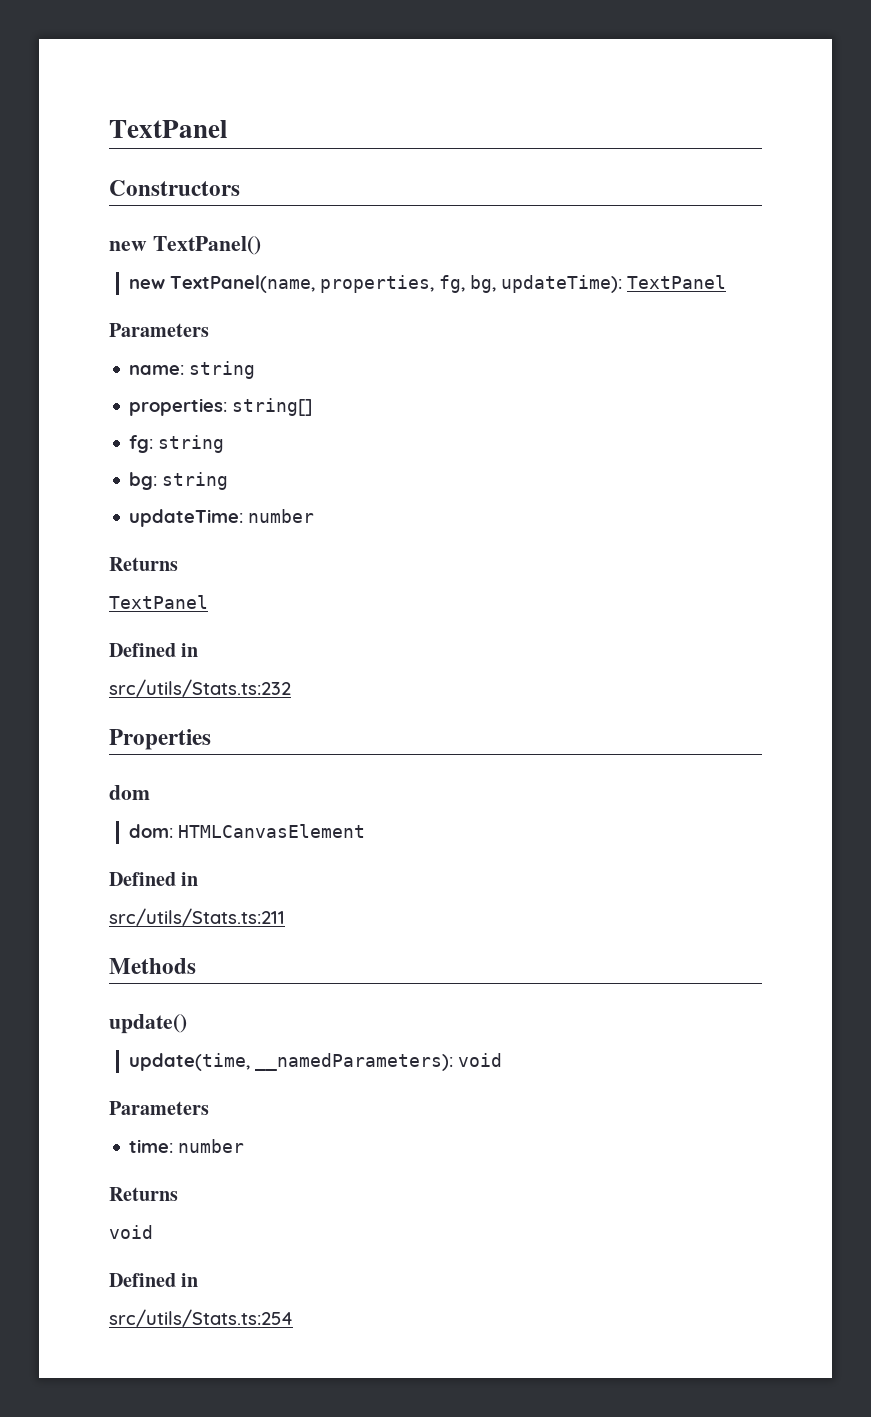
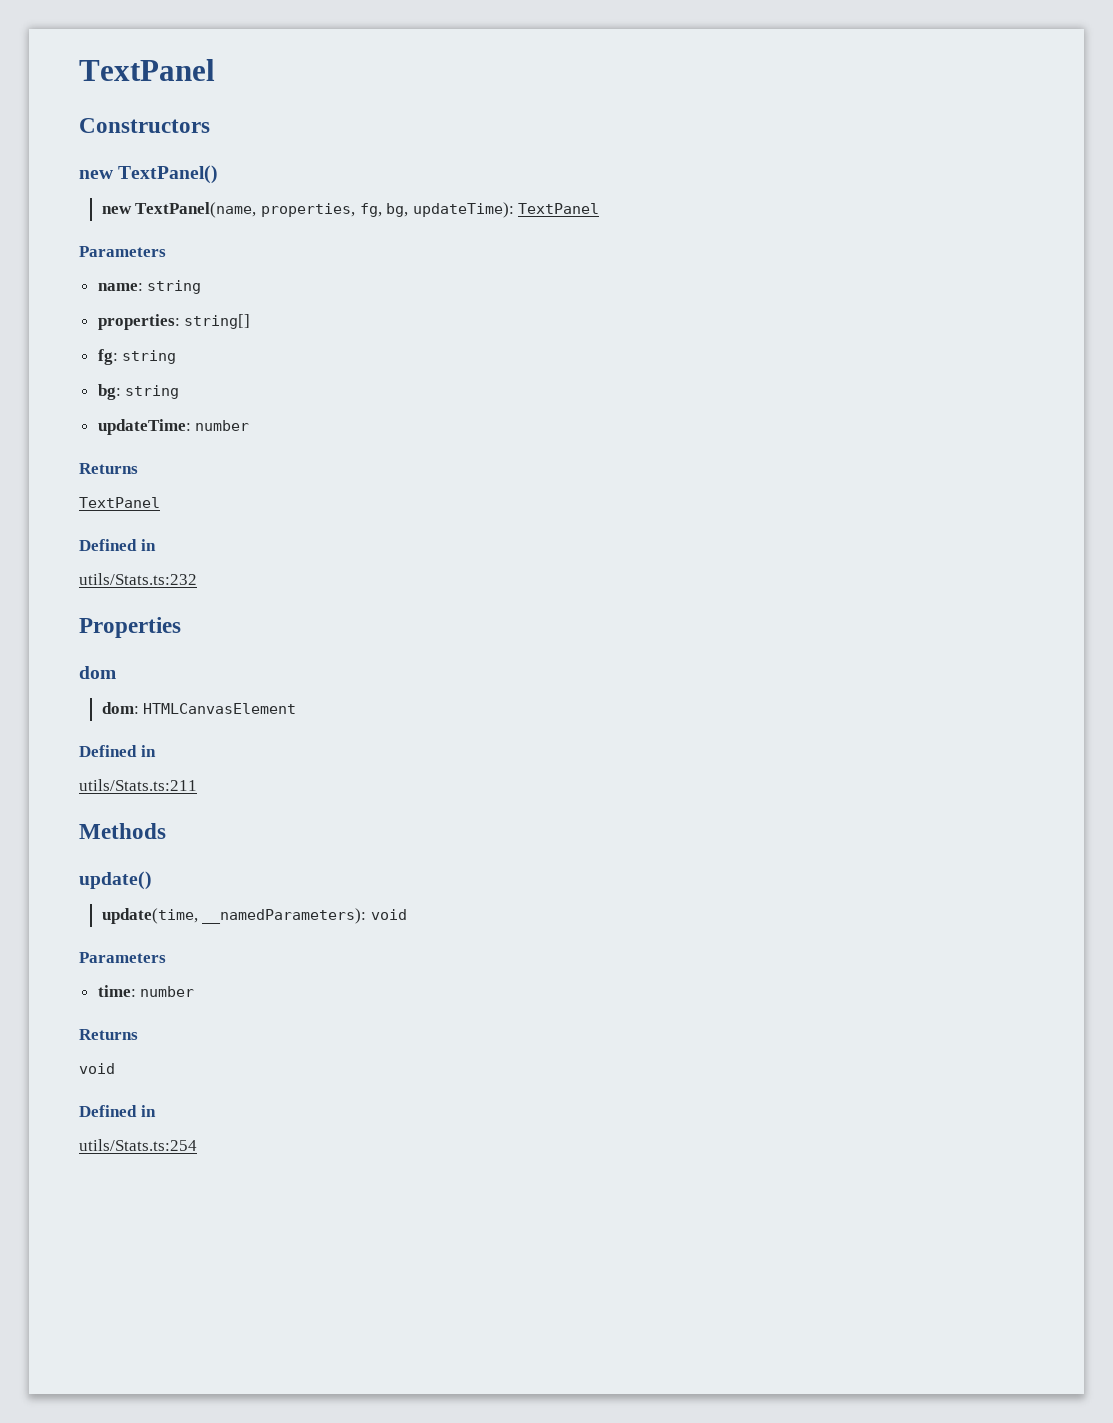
[109,679,291,697] src/utils/Stats.ts:232 -> [79,573,197,585] utils/Stats.ts:232
[109,908,285,926] src/utils/Stats.ts:211 -> [79,779,197,791] utils/Stats.ts:211
[109,1309,293,1327] src/utils/Stats.ts:254 -> [79,1139,197,1151] utils/Stats.ts:254

